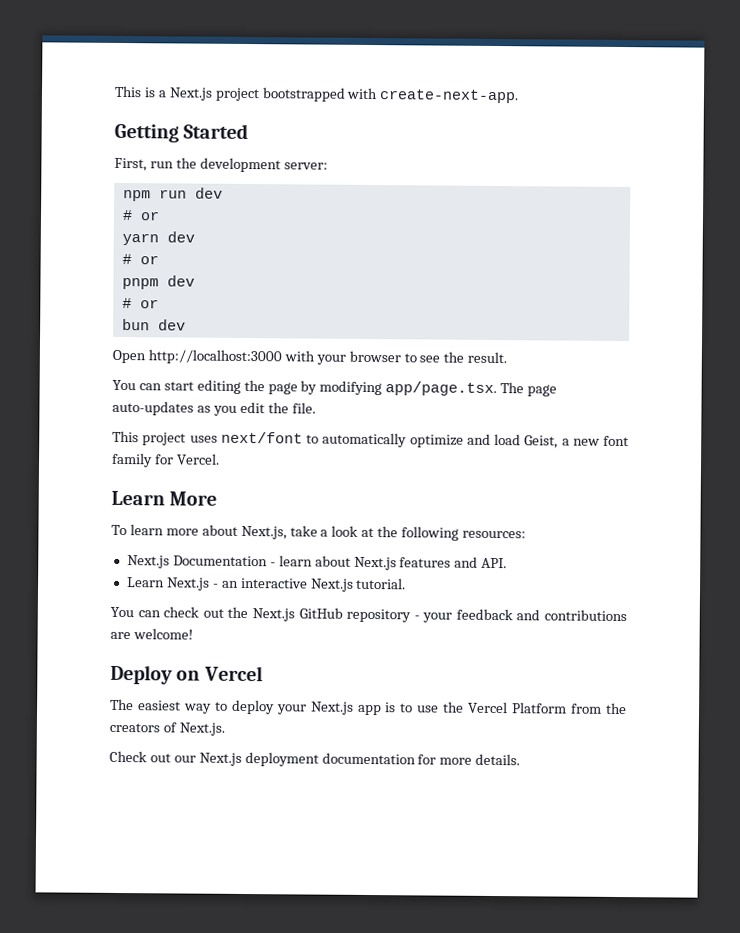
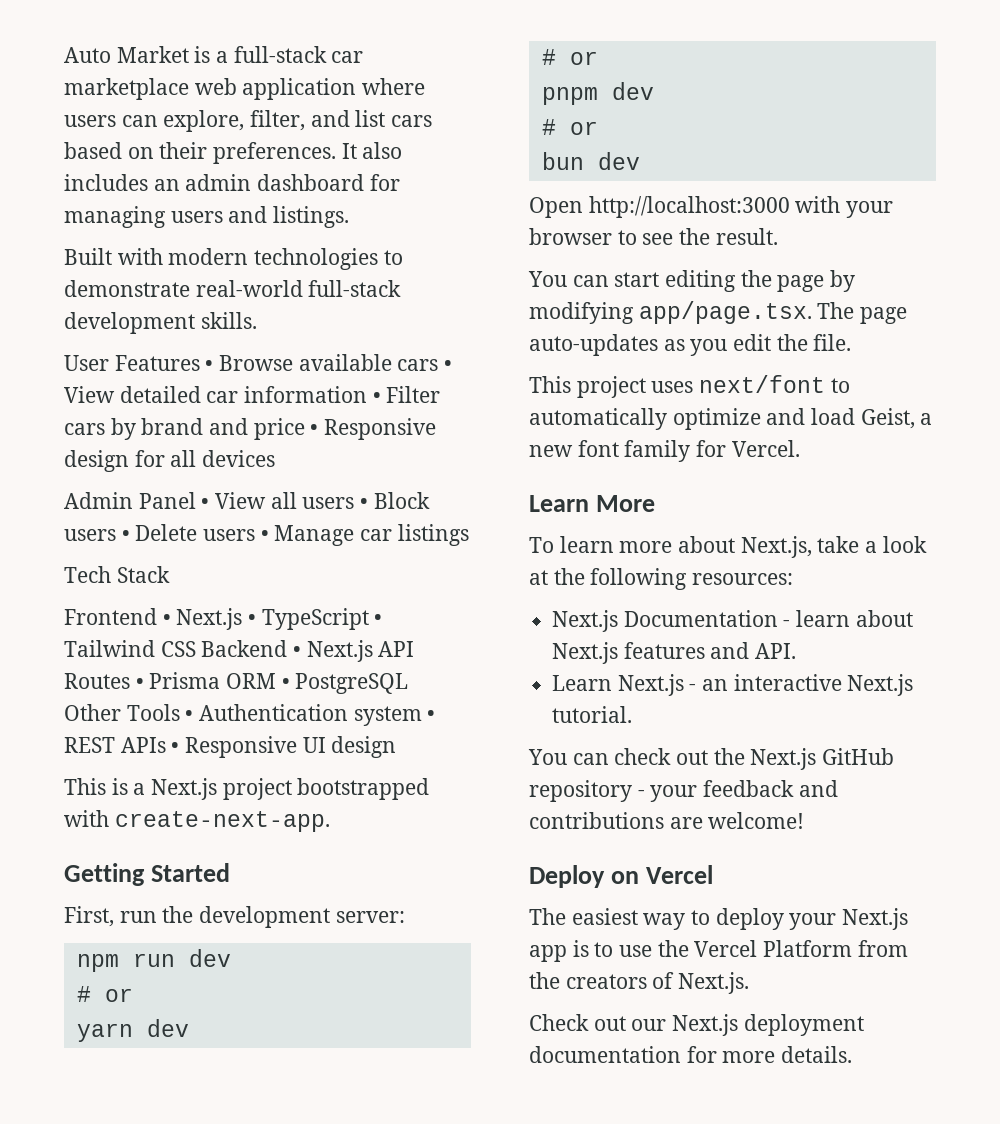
(114, 91) none -> [64,46,364,63] [64,78,426,100] [64,110,433,132] [64,142,403,164] [64,174,400,191] [64,206,350,228] [64,248,403,270] [64,280,402,297] [64,312,257,334] [64,354,453,371] [64,386,441,403] [64,418,437,440] [64,450,276,472] [64,492,430,509] [64,524,469,546] [64,566,170,583] [64,608,383,630] [64,640,415,662] [64,672,409,694] [64,704,436,726] [64,736,397,758] Auto Market is a full-stack car marketplace web application where users can explore, filter, and list cars based on their preferences. It also includes an admin dashboard for managing users and listings. // Built with modern technologies to demonstrate real-world full-stack development skills. // User Features • Browse available cars • View detailed car information • Filter cars by brand and price • Responsive design for all devices // Admin Panel • View all users • Block users • Delete users • Manage car listings // Tech Stack // Frontend • Next.js • TypeScript • Tailwind CSS Backend • Next.js API Routes • Prisma ORM • PostgreSQL Other Tools • Authentication system • REST APIs • Responsive UI design //

